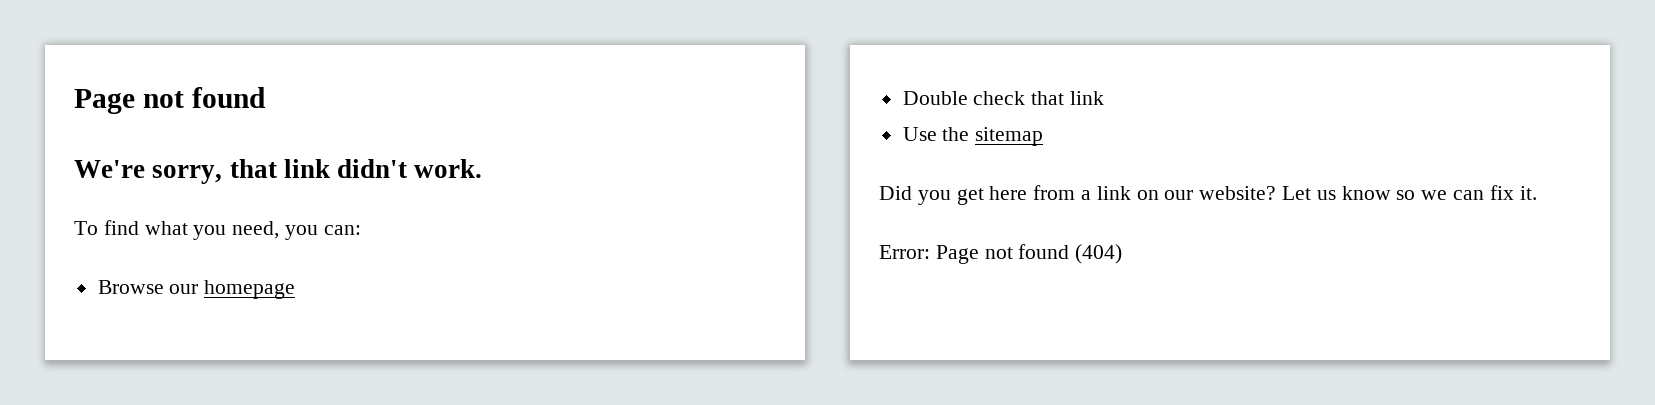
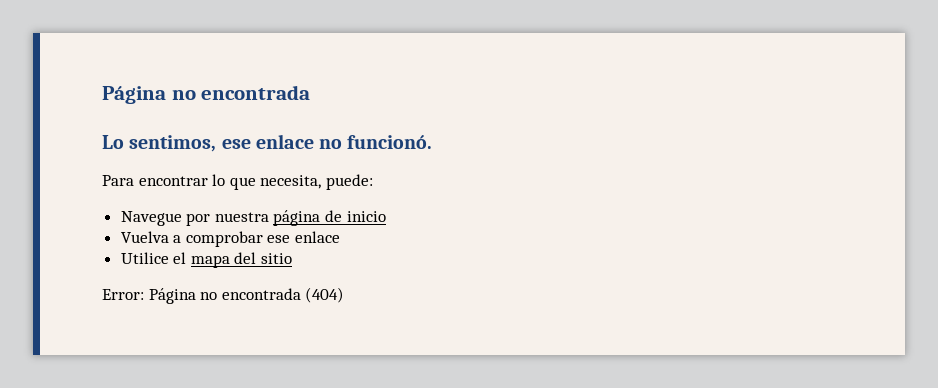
[74,87,266,114] [74,159,483,184] [74,220,361,240] [97,280,296,299] [902,91,1105,105] [902,127,1044,146] [879,185,1537,205] [879,244,1070,264] Page not found // We're sorry, that link didn't work. // To find what you need, you can: // Browse our homepage // Double check that link // Use the sitemap // Did you get here from a link on our website? Let us know so we can fix it. // Error: Page not found -> [102,85,311,104] [102,134,433,152] [102,174,373,190] [120,210,386,226] [120,231,341,247] [120,252,293,268] [102,288,301,304] Página no encontrada // Lo sentimos, ese enlace no funcionó. // Para encontrar lo que necesita, puede: // Navegue por nuestra página de inicio // Vuelva a comprobar ese enlace // Utilice el mapa del sitio // Error: Página no encontrada

